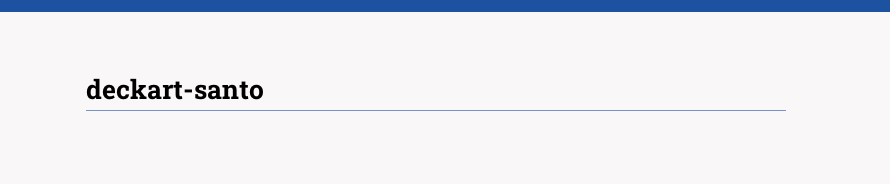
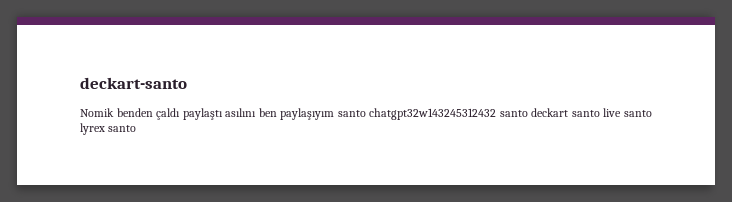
(264, 89) none -> [80,108,652,120] [80,123,137,135] // Nomik benden çaldı paylaştı asılını ben paylaşıyım santo chatgpt32w143245312432 santo deckart santo live santo lyrex santo

